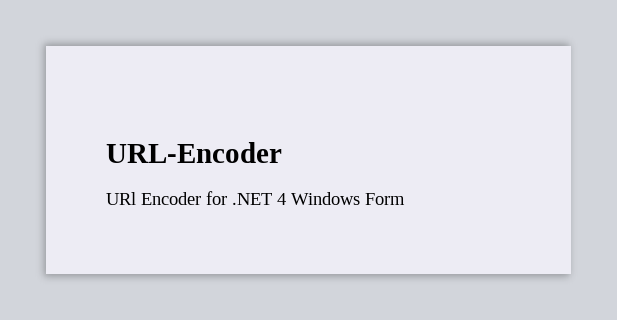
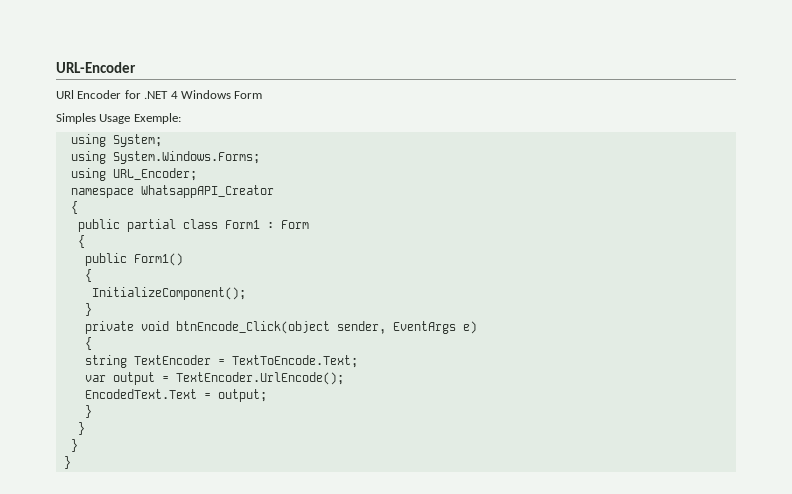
(405, 199) none -> [56,113,181,124] [70,134,162,147] [70,151,260,164] [70,168,197,181] [70,185,274,198] [70,201,78,214] [77,219,309,232] [77,235,85,248] [84,253,183,266] [84,269,92,282] [91,287,246,300] [84,303,92,316] [84,321,477,334] [84,337,92,350] [84,355,358,368] [84,372,344,385] [84,389,267,402] [84,405,92,418] [77,422,85,435] [70,439,78,452] [63,456,71,469] // Simples Usage Exemple: // using System; // using System.Windows.Forms; // using URL_Encoder; // namespace WhatsappAPI_Creator // { // public partial class Form1 : Form // { // public Form1() // { // InitializeComponent(); // } // private void btnEncode_Click(object sender, EventArgs e) // { // string TextEncoder = TextToEncode.Text; // var output = TextEncoder.UrlEncode(); // EncodedText.Text = output; // } // } // } // }

